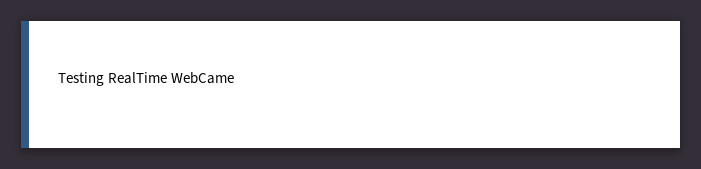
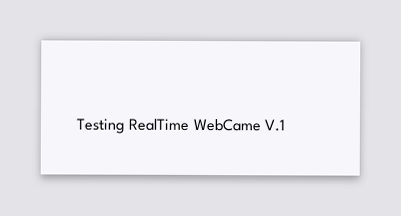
(235, 78) none -> [263,119,285,132] V.1

